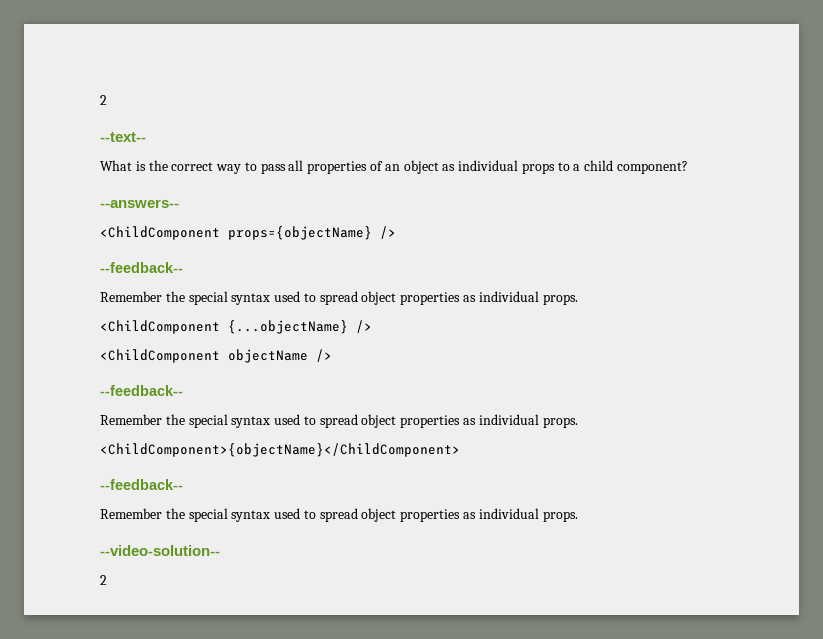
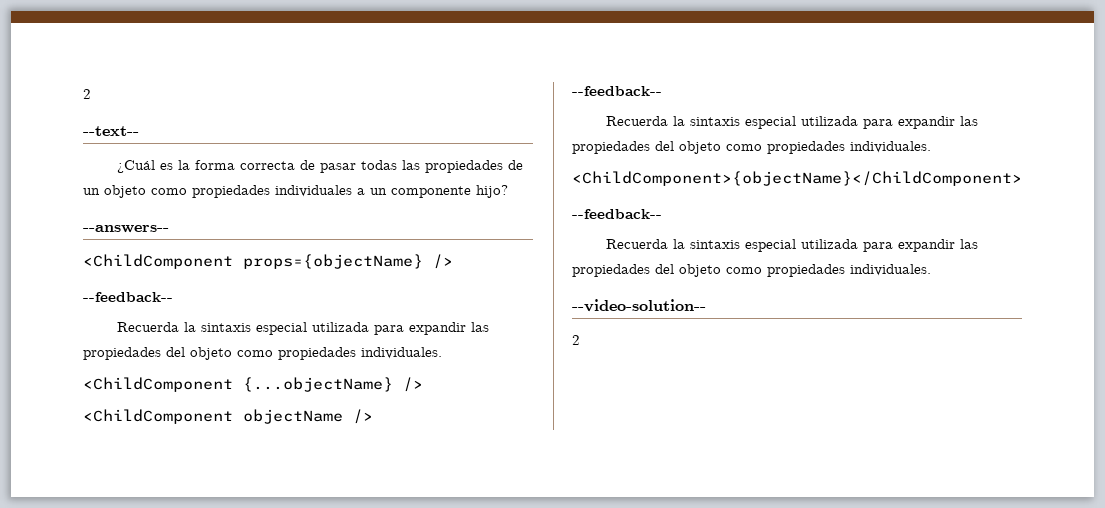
[100,160,689,174] What is the correct way to pass all properties of an object as individual props to a child component? -> [117,160,524,173] [83,185,508,198] ¿Cuál es la forma correcta de pasar todas las propiedades de un objeto como propiedades individuales a un componente hijo?
[100,291,578,305] Remember the special syntax used to spread object properties as individual props. -> [117,322,490,335] [83,347,442,360] Recuerda la sintaxis especial utilizada para expandir las propiedades del objeto como propiedades individuales.
[100,414,578,428] [100,443,460,457] [100,479,183,490] [100,508,578,522] Remember the special syntax used to spread object properties as individual props. // <ChildComponent>{objectName}</ChildComponent> // --feedback-- // Remember the special syntax used to spread object properties as individual props. -> [606,116,979,129] [572,141,931,154] [572,171,1022,186] [572,209,662,219] [606,239,979,252] [572,264,931,277] Recuerda la sintaxis especial utilizada para expandir las propiedades del objeto como propiedades individuales. // <ChildComponent>{objectName}</ChildComponent> // --feedback-- // Recuerda la sintaxis especial utilizada para expandir las propiedades del objeto como propiedades individuales.

